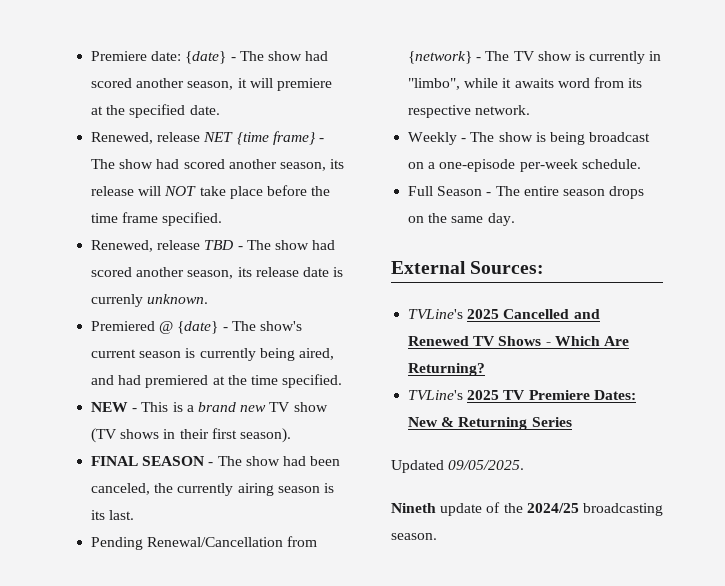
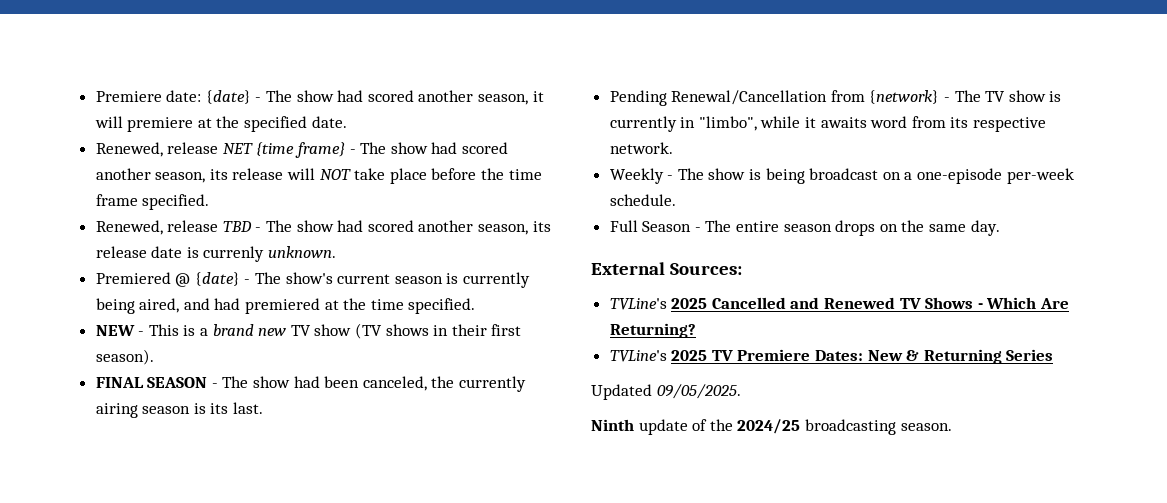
[391,503,436,513] Nineth -> [591,419,634,431] Ninth

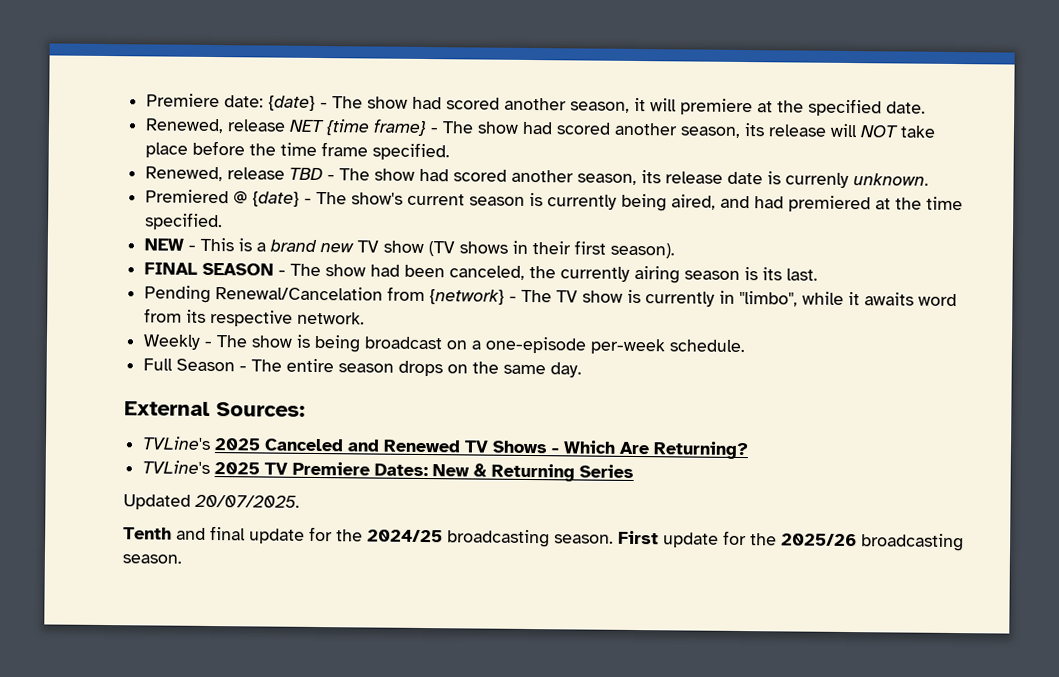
[671,90,828,105] Renewal/Cancellation -> [215,286,384,301] Renewal/Cancelation
[711,297,786,309] Cancelled -> [264,438,345,452] Canceled
[656,384,741,399] [591,419,801,435] 09/05/2025. // Ninth update of the 2024/25 -> [194,494,300,508] [123,525,857,548] 20/07/2025. // Tenth and final update for the 2024/25 broadcasting season. First update for the 2025/26

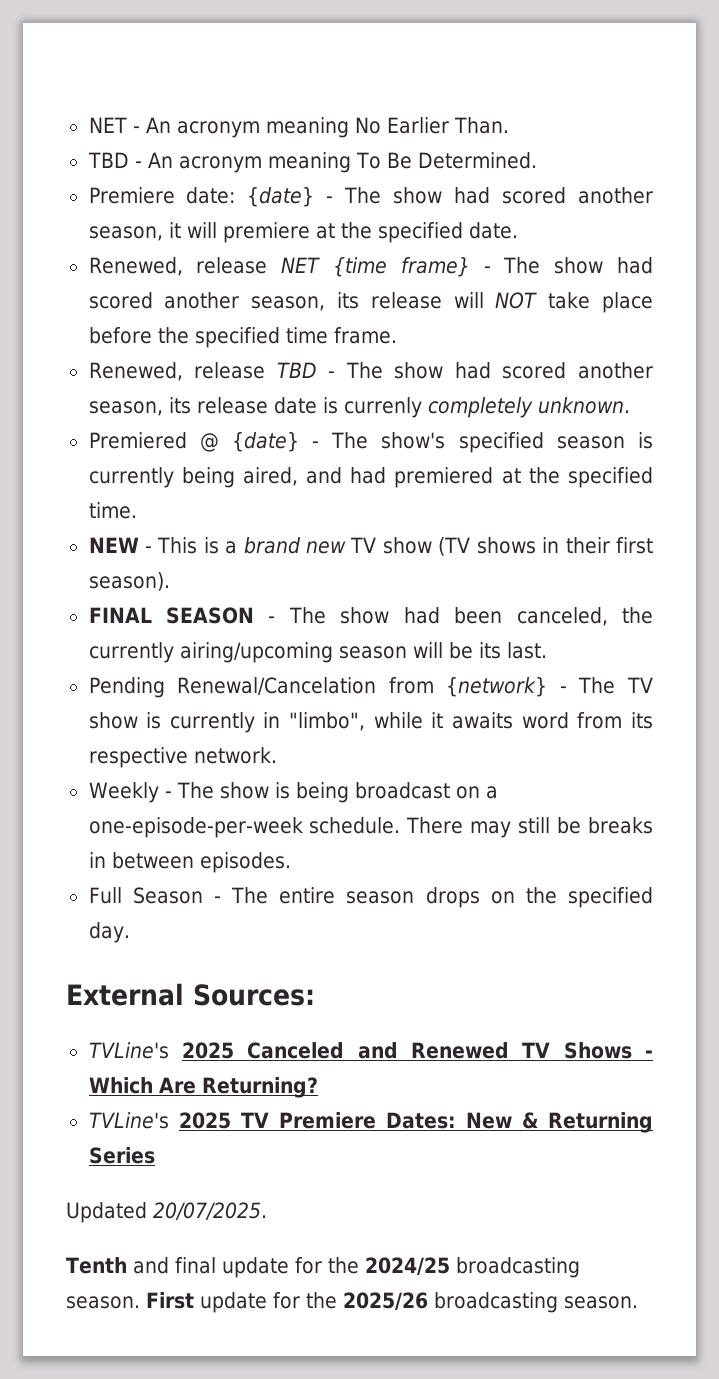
(146, 100) none -> [88,117,509,138] [87,152,537,173] NET - An acronym meaning No Earlier Than. // TBD - An acronym meaning To Be Determined. //
[280,142,451,161] time frame specified. -> [194,327,397,348] specified time frame.
(850, 180) none -> [427,397,533,418] completely
[407,193,466,206] current -> [458,432,544,453] specified
[926,196,964,211] [145,212,224,231] time specified. -> [567,467,653,488] [88,502,137,519] specified time.
[634,265,759,284] airing season is -> [179,642,473,663] airing/upcoming season will be
[485,336,666,355] one-episode per-week -> [88,817,303,838] one-episode-per-week
(746, 346) none -> [406,817,653,838] [88,852,291,873] There may still be breaks in between episodes.
[503,364,547,375] same -> [568,887,654,908] specified

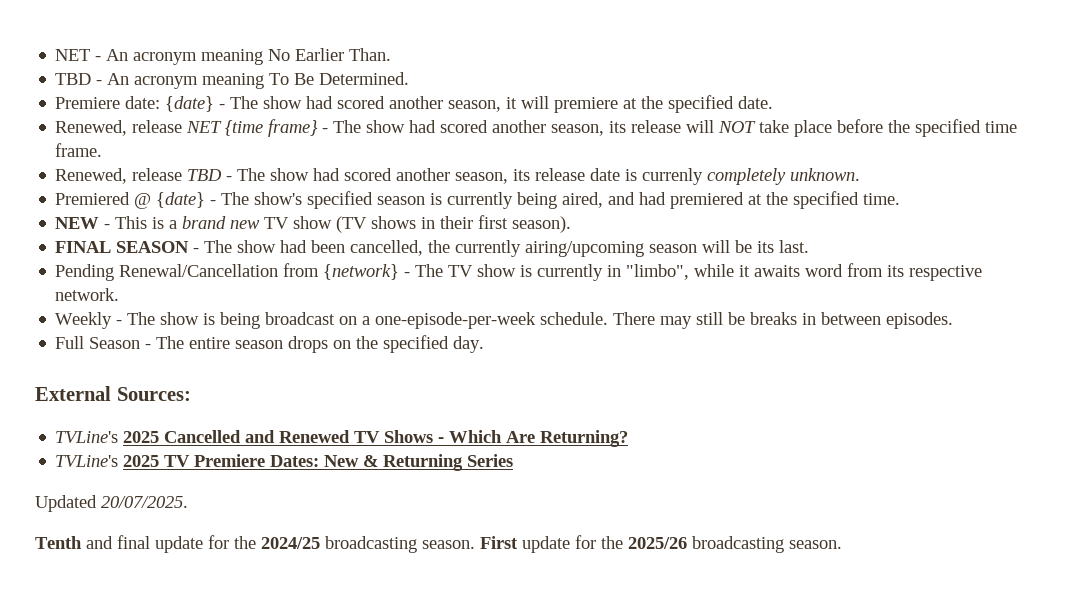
[516,607,608,626] canceled, -> [350,240,424,256] cancelled,
[177,677,377,695] Renewal/Cancelation -> [119,264,279,277] Renewal/Cancellation
[247,1042,345,1059] Canceled -> [164,430,242,443] Cancelled

